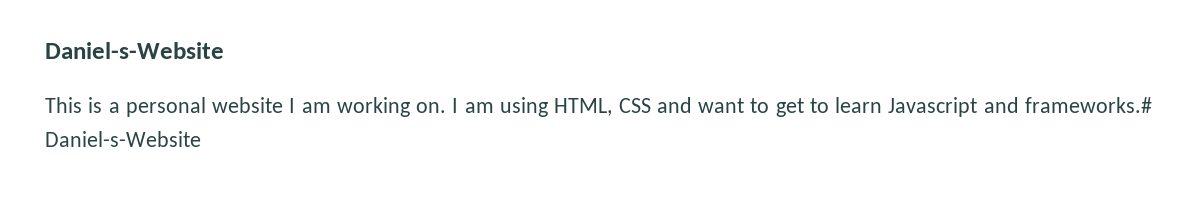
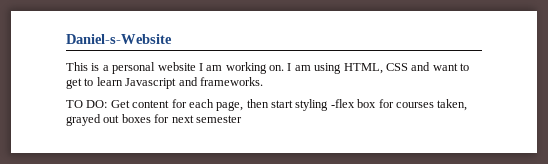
[1024,97,1152,113] [45,131,201,147] frameworks.# Daniel-s-Website -> [199,77,263,86] [66,99,468,111] [66,114,242,126] frameworks. // TO DO: Get content for each page, then start styling -flex box for courses taken, grayed out boxes for next semester

